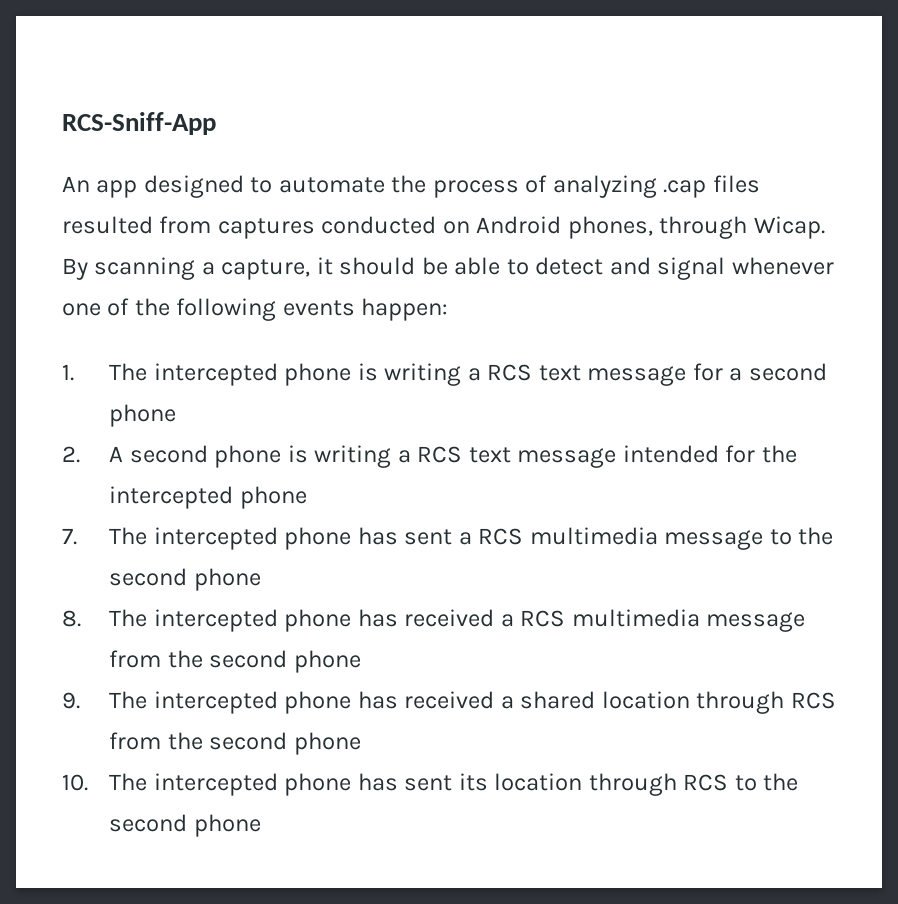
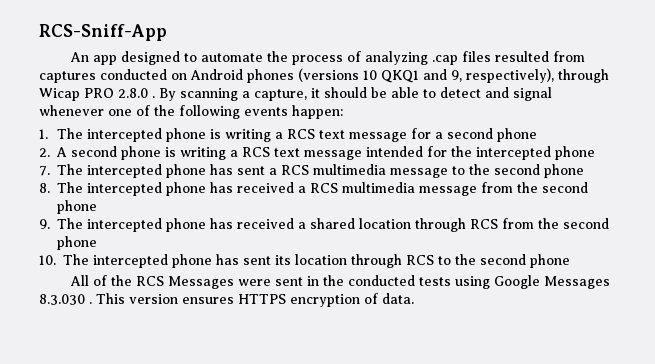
[567,216,825,239] phones, through Wicap. -> [247,68,609,83] [39,88,155,101] phones (versions 10 QKQ1 and 9, respectively), through Wicap PRO 2.8.0 .
(261, 825) none -> [69,275,610,289] [39,293,414,307] // All of the RCS Messages were sent in the conducted tests using Google Messages 8.3.030 . This version ensures HTTPS encryption of data.

